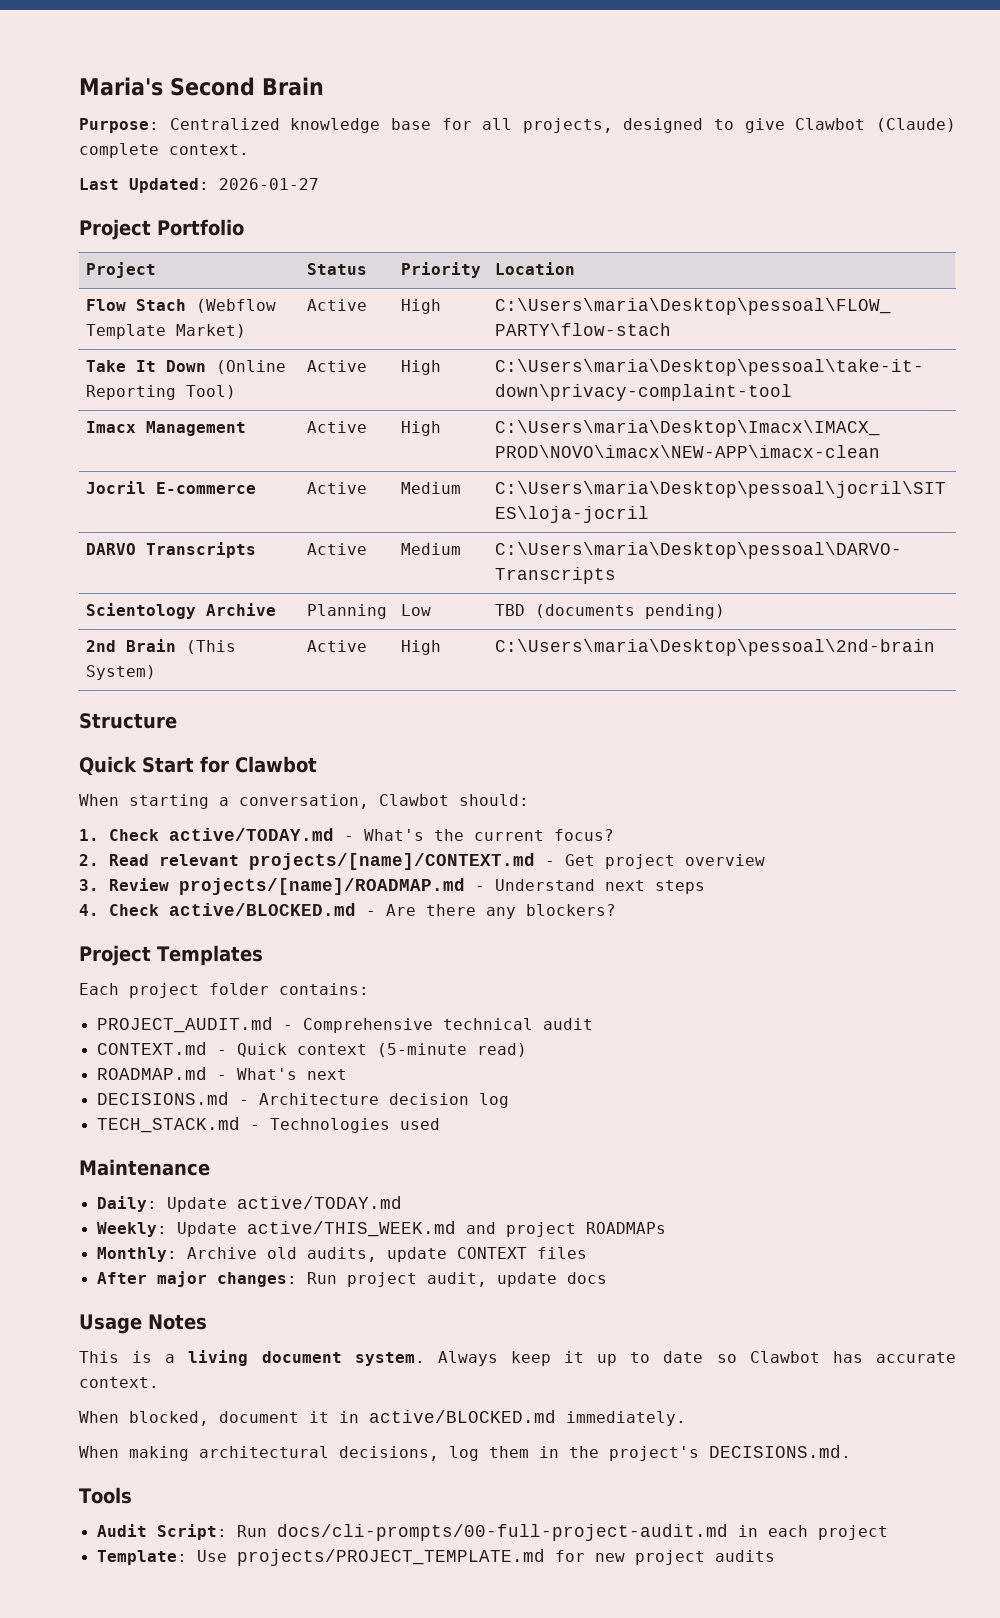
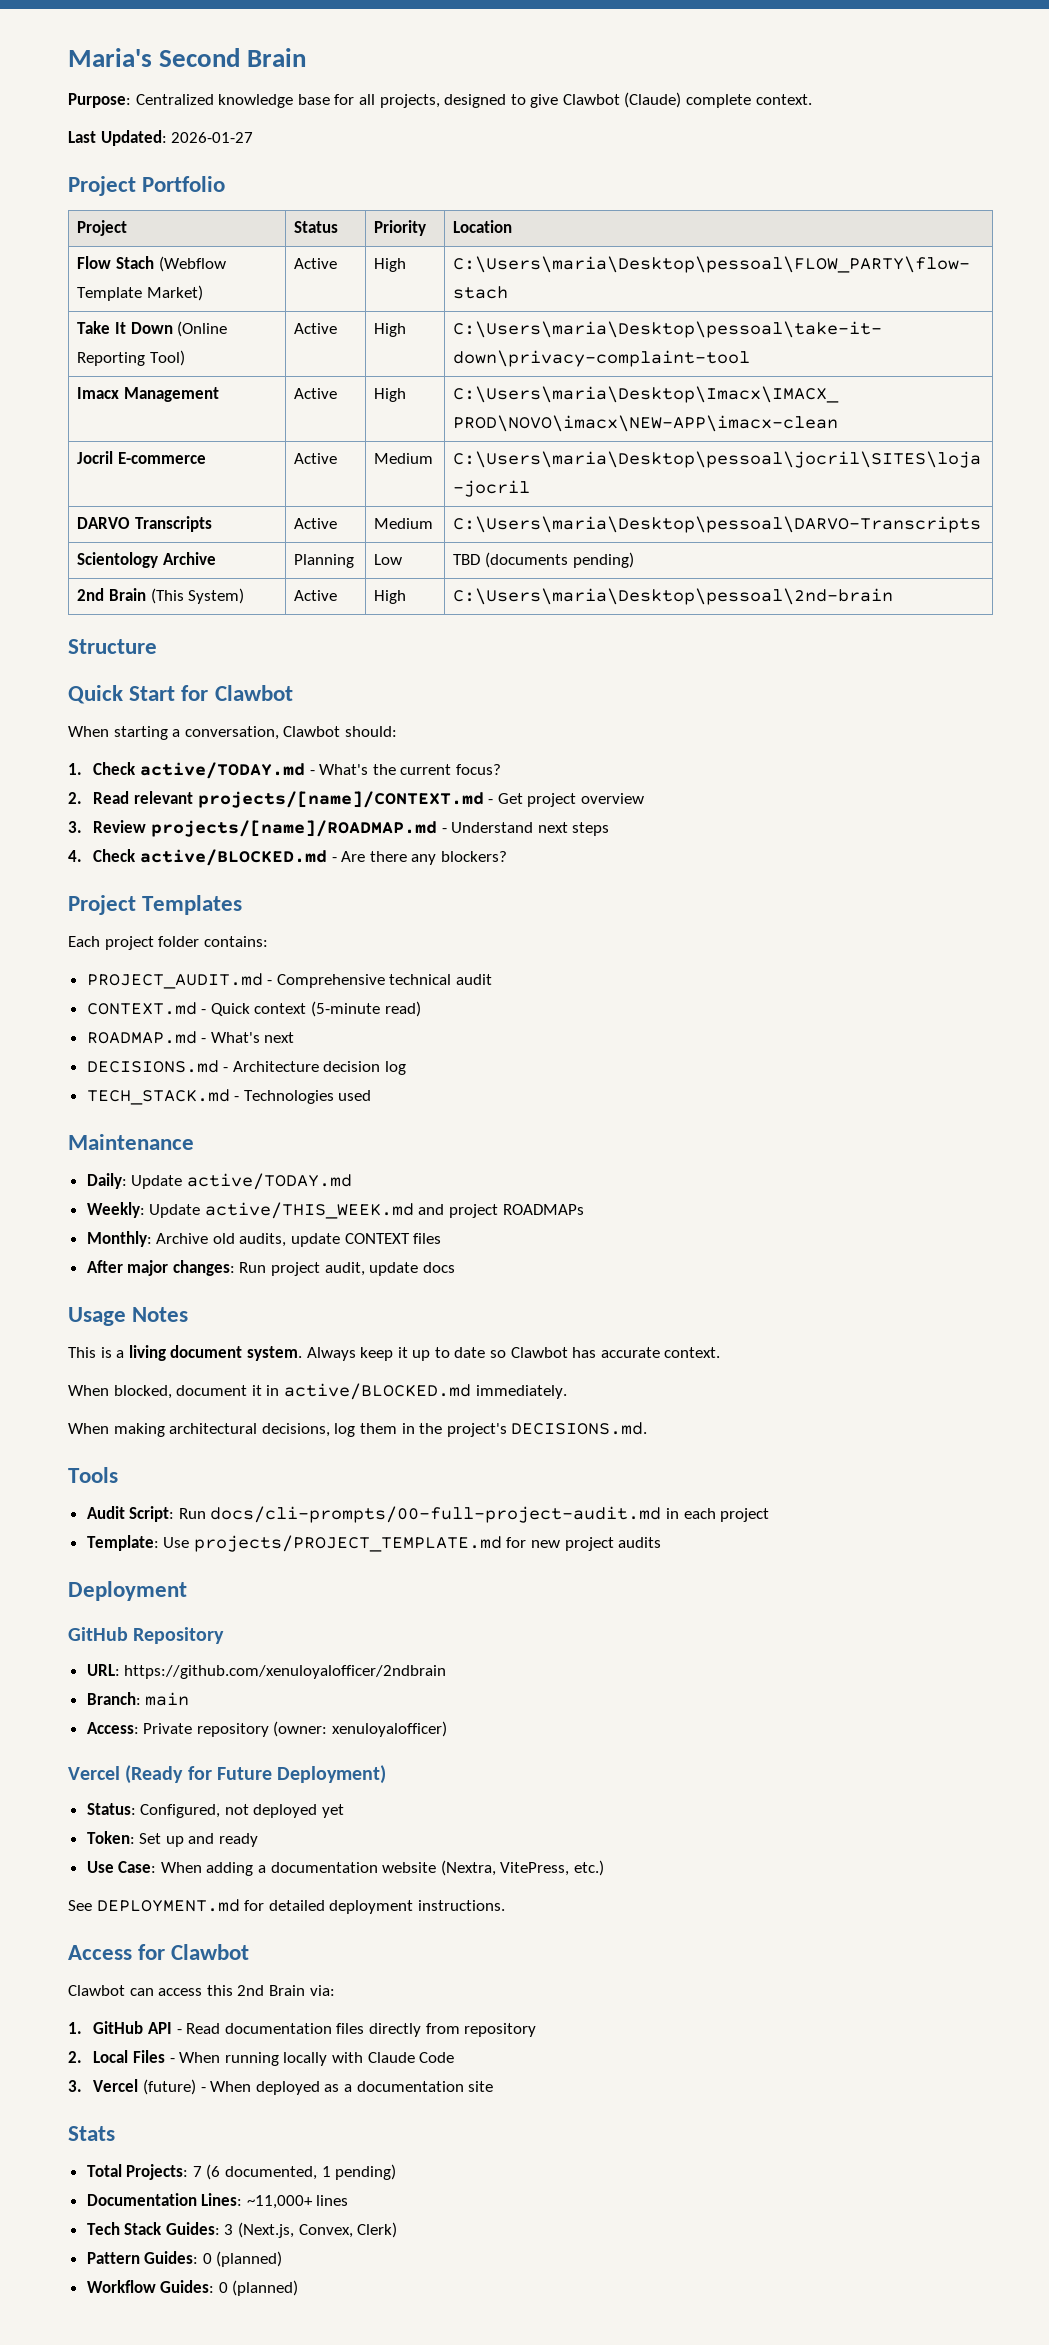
(775, 1556) none -> [68,1581,187,1601] [68,1627,225,1644] [86,1664,447,1679] [86,1692,190,1706] [86,1721,448,1737] [68,1765,387,1784] [86,1803,345,1818] [86,1831,259,1847] [86,1860,605,1876] [68,1899,505,1914] [68,1944,250,1960] [68,1985,335,1996] [68,2021,537,2037] [68,2050,455,2066] [68,2079,494,2095] [68,2126,115,2141] [86,2164,397,2180] [86,2193,349,2209] [86,2222,398,2238] [86,2251,283,2267] [86,2280,299,2296] // Deployment // GitHub Repository // URL: https://github.com/xenuloyalofficer/2ndbrain // Branch: main // Access: Private repository (owner: xenuloyalofficer) // Vercel (Ready for Future Deployment) // Status: Configured, not deployed yet // Token: Set up and ready // Use Case: When adding a documentation website (Nextra, VitePress, etc.) // See DEPLOYMENT.md for detailed deployment instructions. // Access for Clawbot // Clawbot can access this 2nd Brain via: // 1. GitHub API - Read documentation files directly from repository // 2. Local Files - When running locally with Claude Code // 3. Vercel (future) - When deployed as a documentation site // Stats // Total Projects: 7 (6 documented, 1 pending) // Documentation Lines: ~11,000+ lines // Tech Stack Guides: 3 (Next.js, Convex, Clerk) // Pattern Guides: 0 (planned) // Workflow Guides: 0 (planned)

